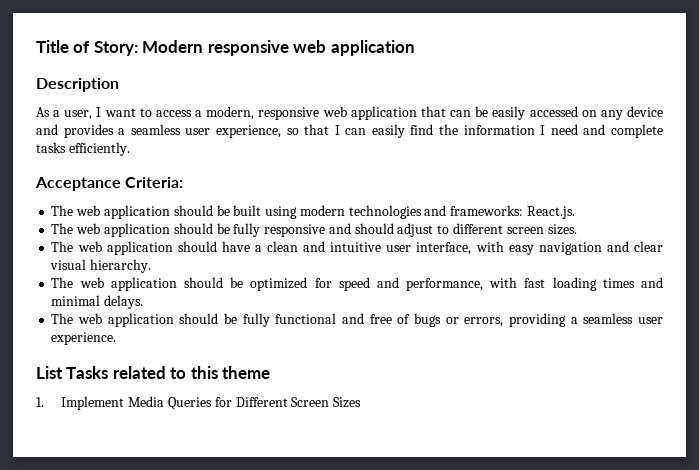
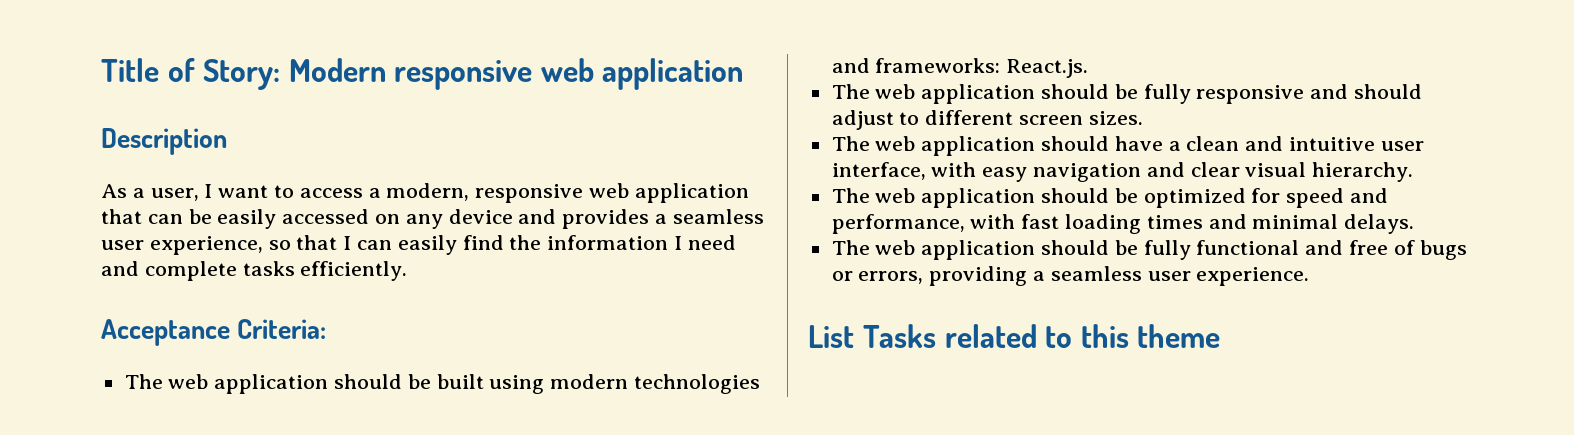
[36,396,362,410] // 1. Implement Media Queries for Different Screen Sizes -> (1221, 336) none

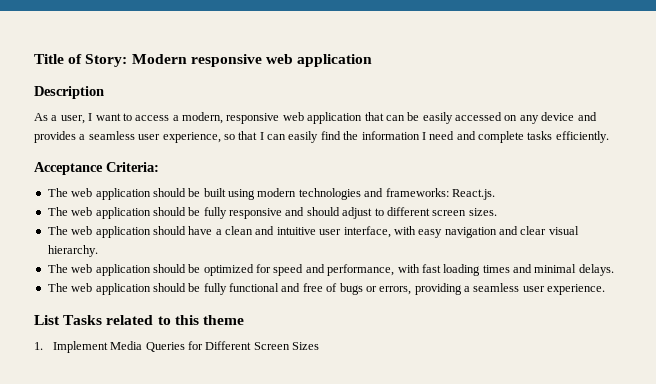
(1221, 336) none -> [34,341,320,353] // 1. Implement Media Queries for Different Screen Sizes

